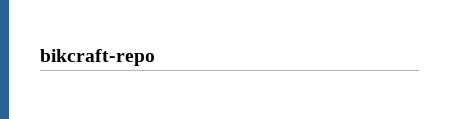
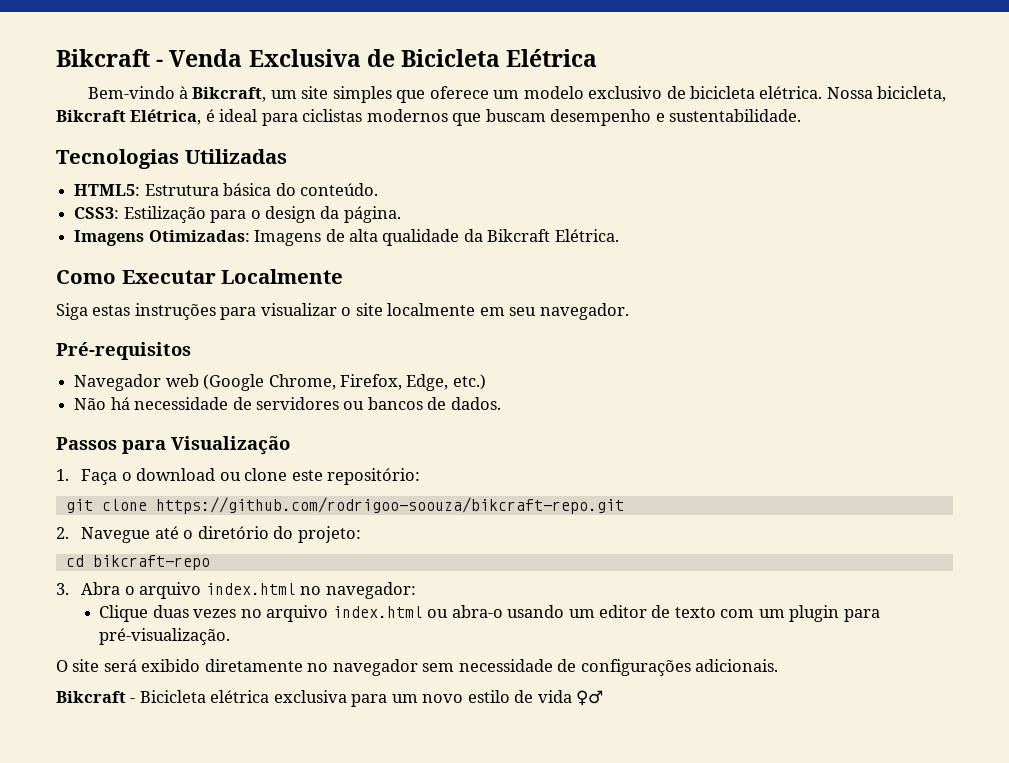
[40,49,155,66] bikcraft-repo -> [56,49,598,67] [87,86,947,103] [56,109,802,126] [56,149,287,169] [74,183,378,196] [74,206,401,223] [74,229,619,246] [56,269,344,284] [56,303,629,320] [56,342,191,360] [74,374,486,391] [74,397,501,410] [56,436,290,455] [56,468,421,485] [65,497,624,514] [56,526,361,543] [65,555,210,570] [56,582,416,599] [99,605,880,622] [99,628,231,645] [56,659,779,676] [56,690,604,707] Bikcraft - Venda Exclusiva de Bicicleta Elétrica // Bem-vindo à Bikcraft, um site simples que oferece um modelo exclusivo de bicicleta elétrica. Nossa bicicleta, Bikcraft Elétrica, é ideal para ciclistas modernos que buscam desempenho e sustentabilidade. // Tecnologias Utilizadas // HTML5: Estrutura básica do conteúdo. // CSS3: Estilização para o design da página. // Imagens Otimizadas: Imagens de alta qualidade da Bikcraft Elétrica. // Como Executar Localmente // Siga estas instruções para visualizar o site localmente em seu navegador. // Pré-requisitos // Navegador web (Google Chrome, Firefox, Edge, etc.) // Não há necessidade de servidores ou bancos de dados. // Passos para Visualização // 1. Faça o download ou clone este repositório: // git clone https://github.com/rodrigoo-soouza/bikcraft-repo.git // 2. Navegue até o diretório do projeto: // cd bikcraft-repo // 3. Abra o arquivo index.html no navegador: // Clique duas vezes no arquivo index.html ou abra-o usando um editor de texto com um plugin para pré-visualização. // O site será exibido diretamente no navegador sem necessidade de configurações adicionais. // Bikcraft - Bicicleta elétrica exclusiva para um novo estilo de vida ♀♂

